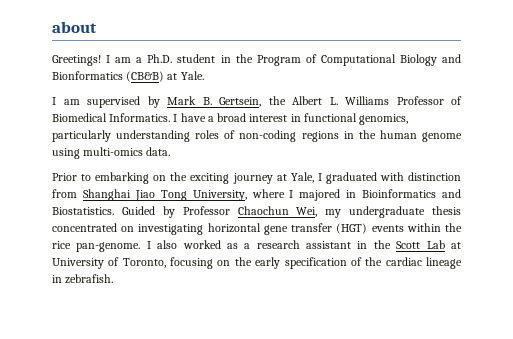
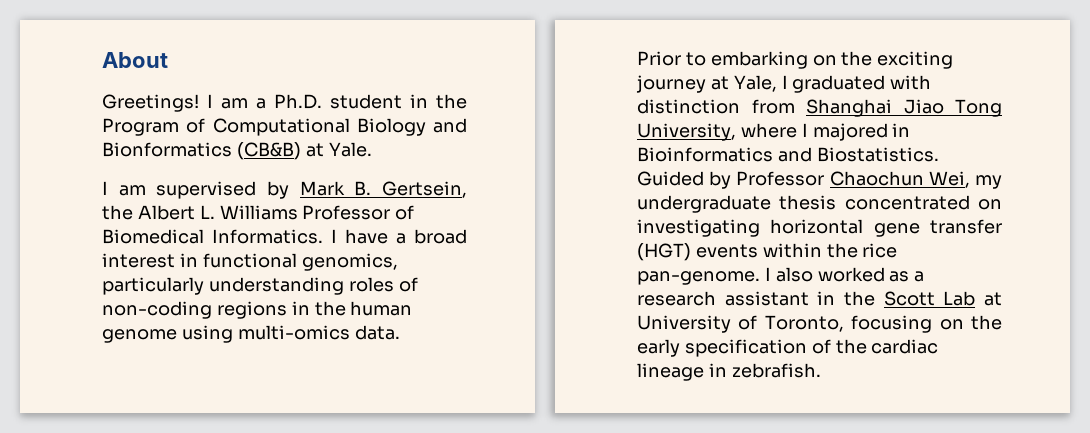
[52,21,97,33] about -> [102,52,168,68] About

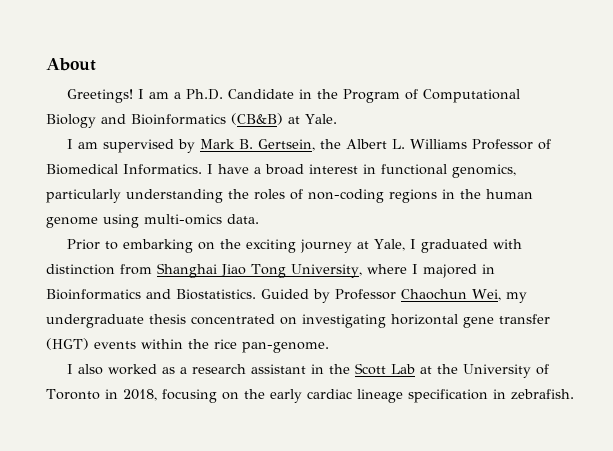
[330,94,402,109] student -> [227,89,294,99] Candidate
[102,142,232,157] Bionformatics -> [131,114,226,125] Bioinformatics
(344, 286) none -> [228,189,249,199] the
(760, 278) none -> (329, 347) //
(1003, 299) none -> [436,364,458,374] the
[764,315,844,332] Toronto, -> [46,389,157,401] Toronto in 2018,
[684,339,867,357] specification of the -> (302, 396) none
(704, 372) none -> [407,389,488,403] specification

